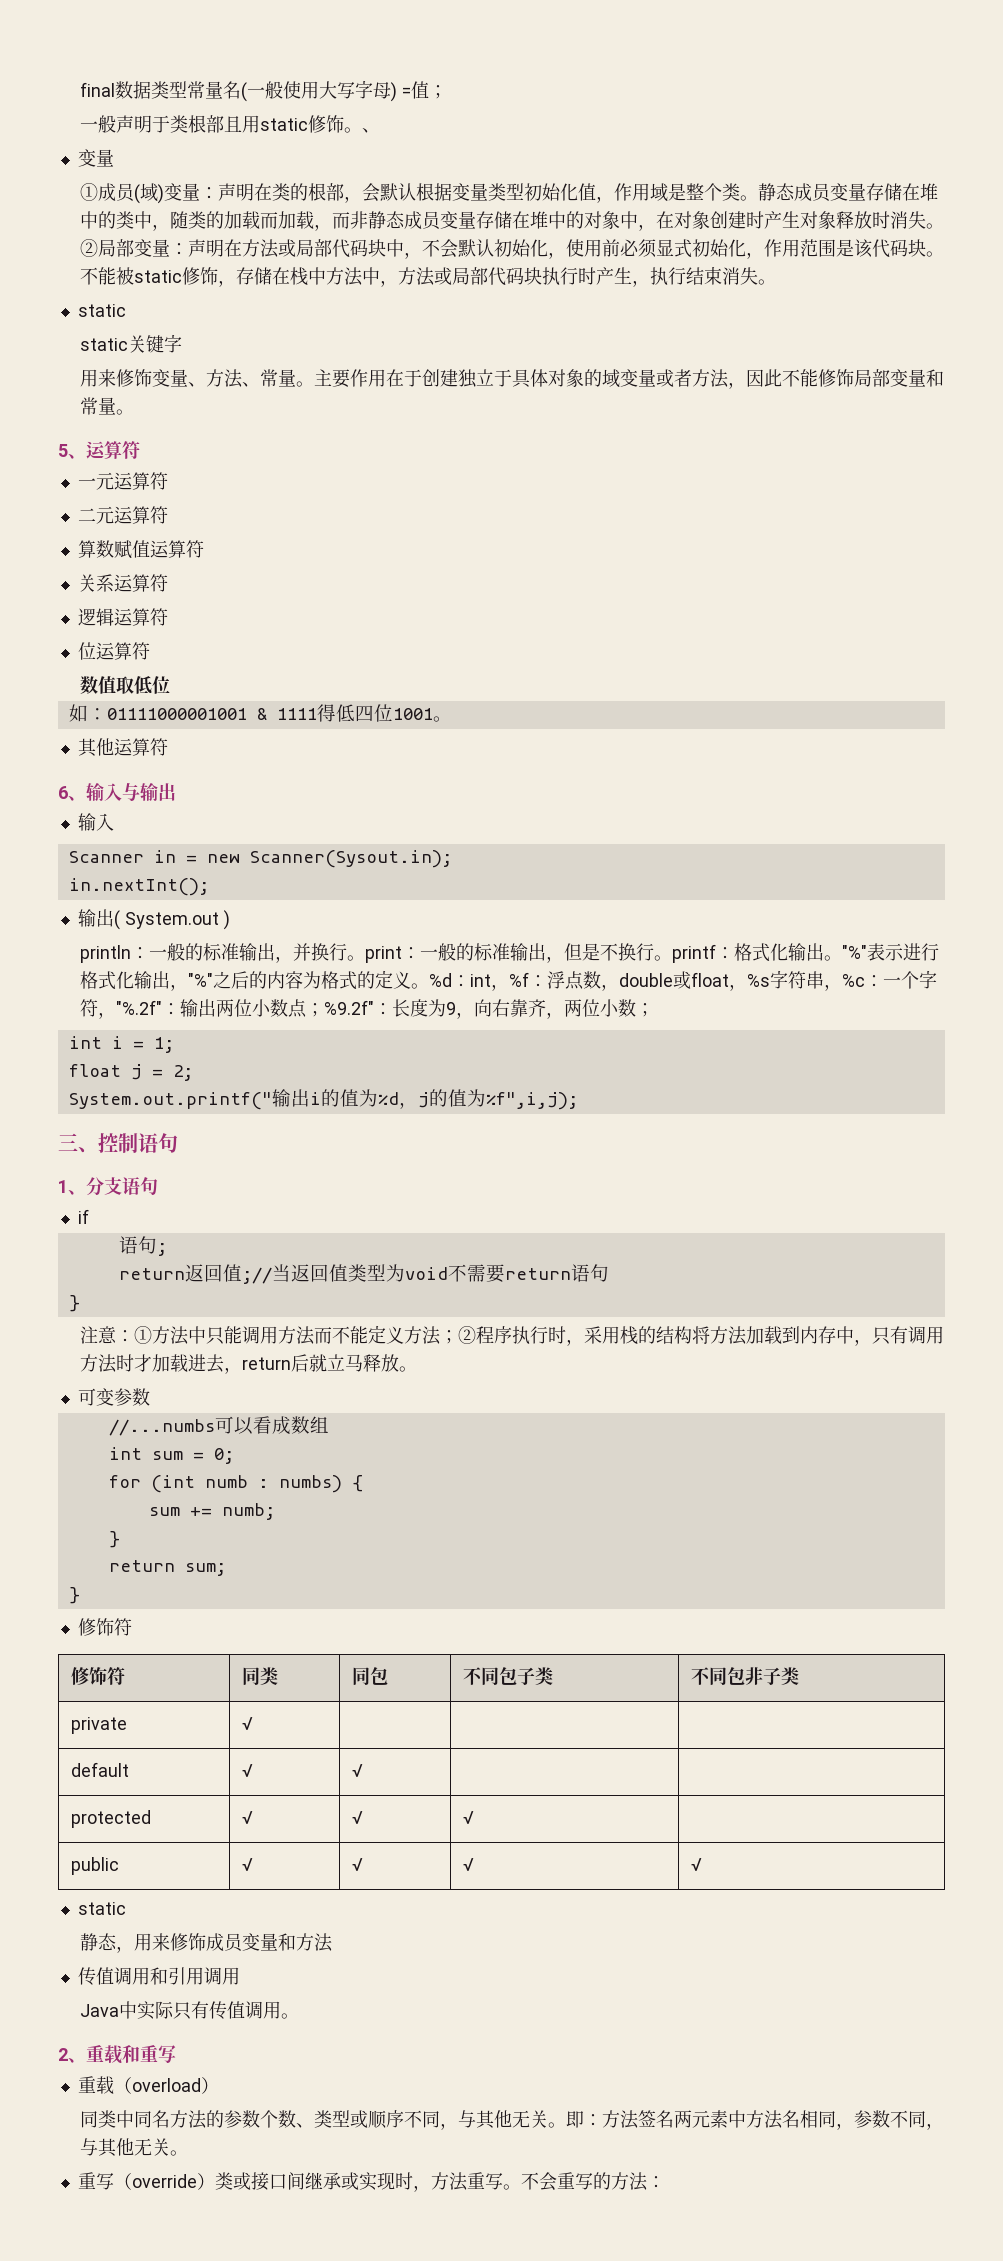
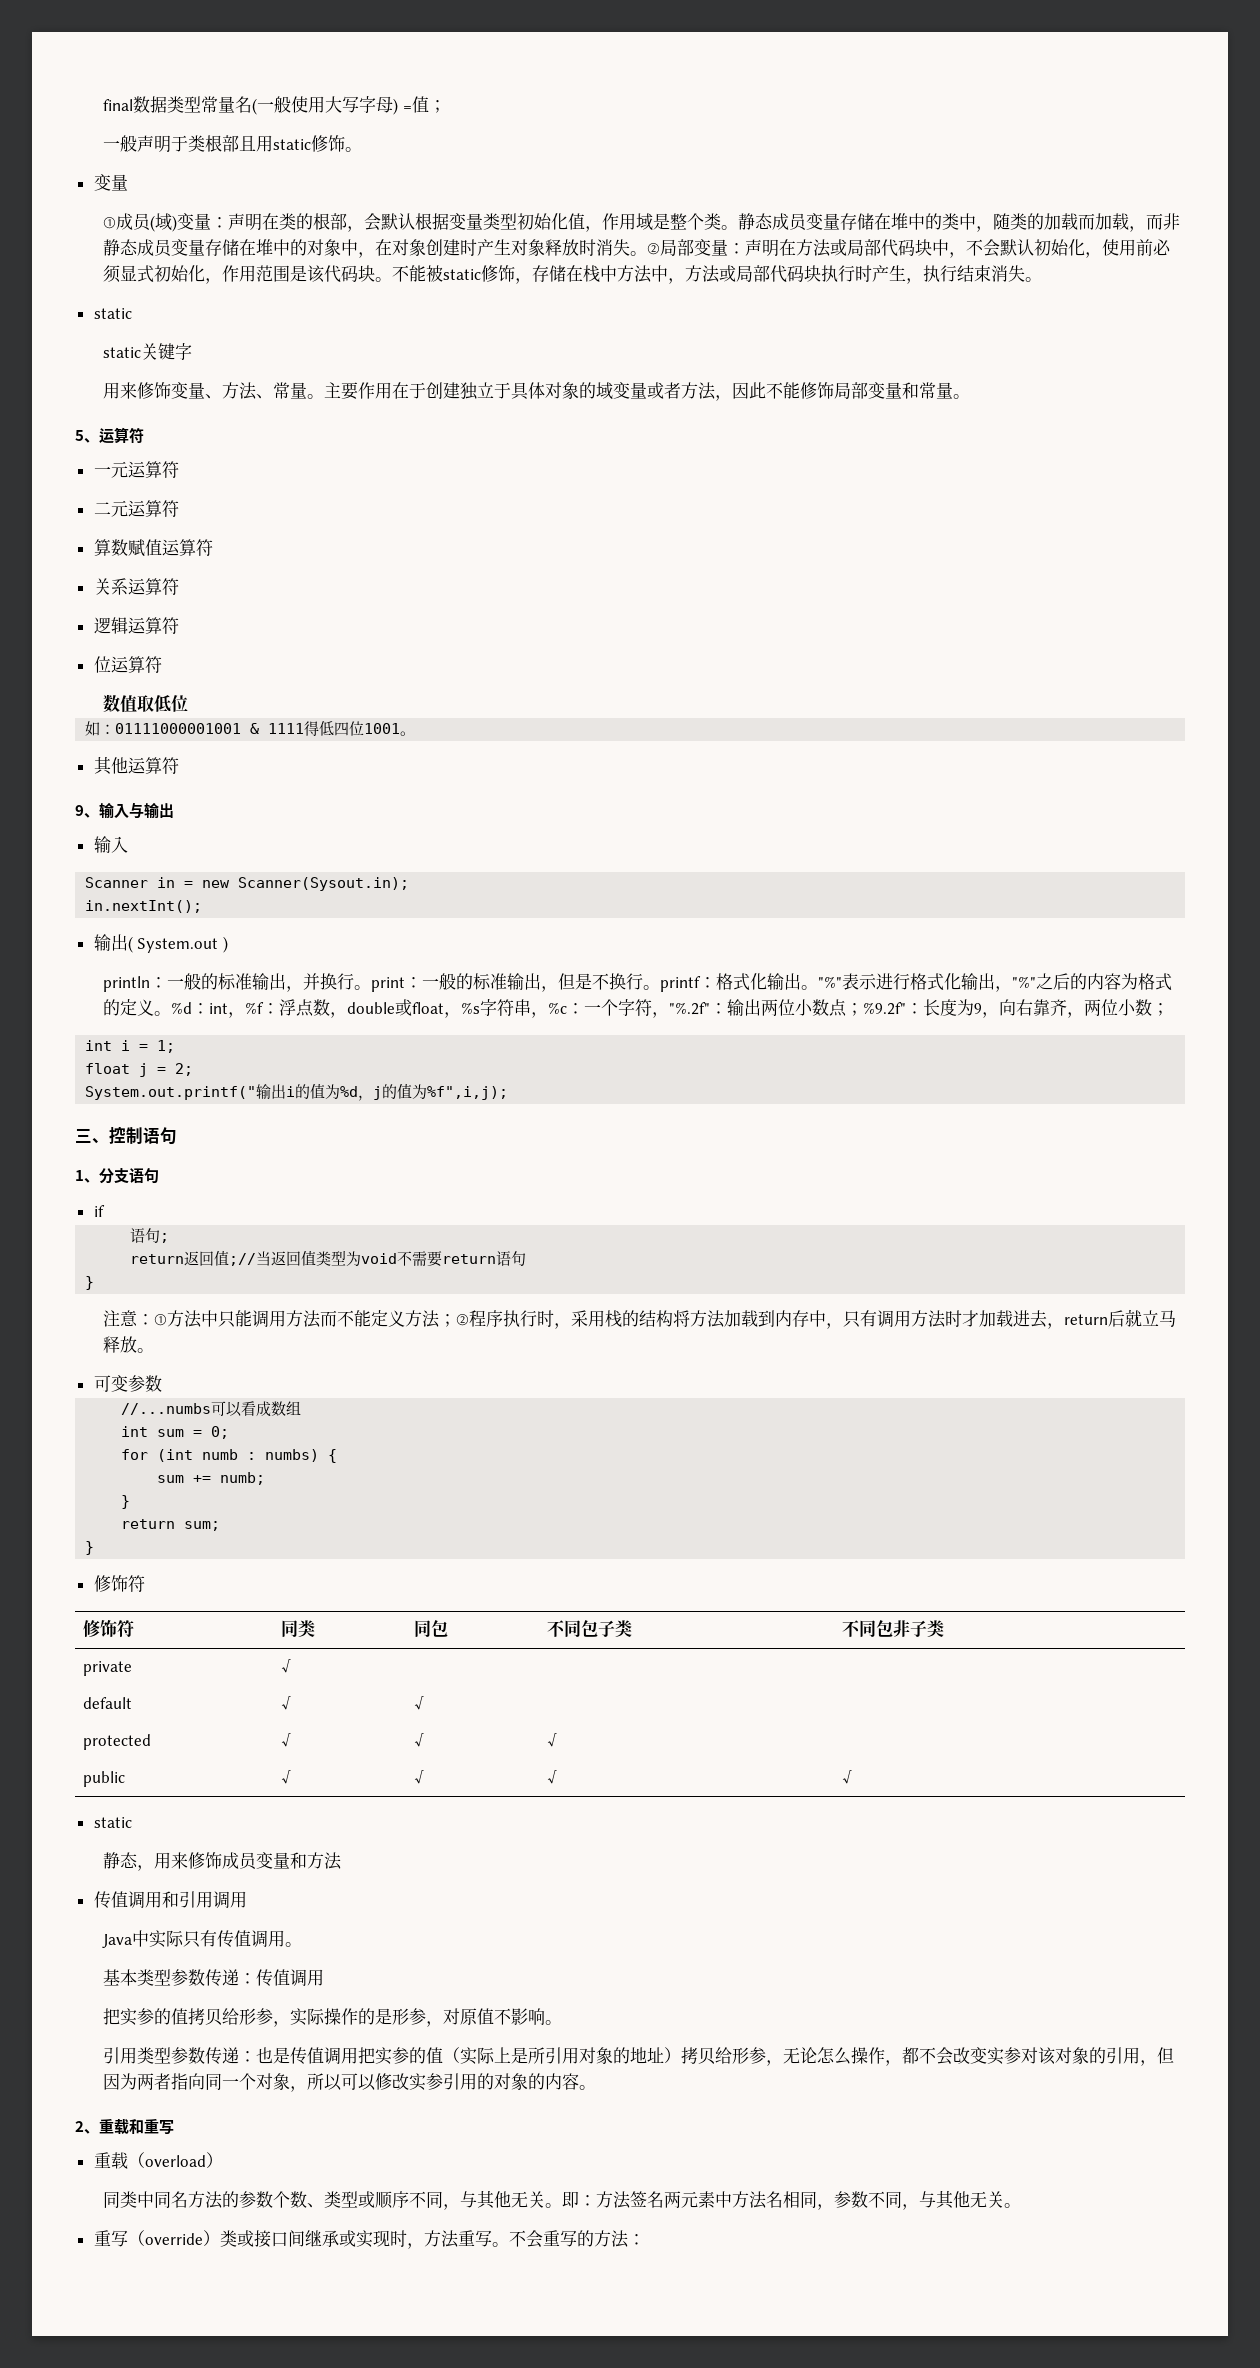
[362,128,381,133] 、 -> (363, 149) none
[58,786,68,799] 6 -> [75,805,84,816] 9
(300, 2016) none -> [103,1969,325,1987] [103,2008,563,2027] [103,2047,1175,2066] [103,2073,597,2092] // 基本类型参数传递：传值调用 // 把实参的值拷贝给形参，实际操作的是形参，对原值不影响。 // 引用类型参数传递：也是传值调用把实参的值（实际上是所引用对象的地址）拷贝给形参，无论怎么操作，都不会改变实参对该对象的引用，但因为两者指向同一个对象，所以可以修改实参引用的对象的内容。

